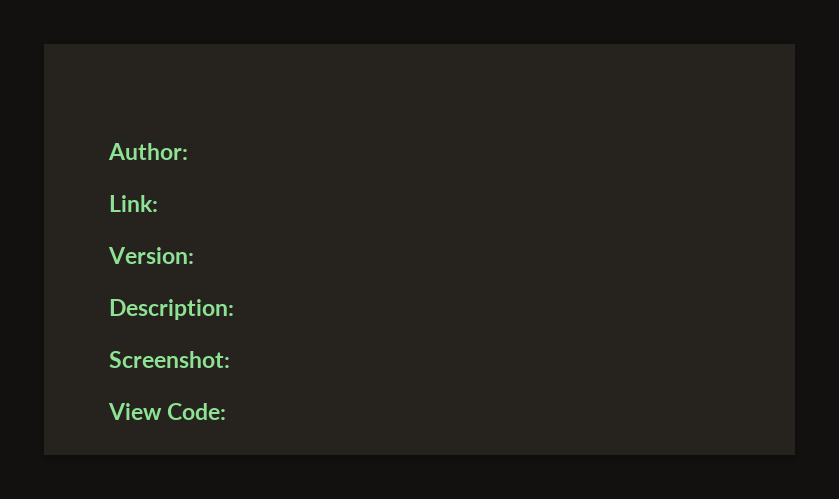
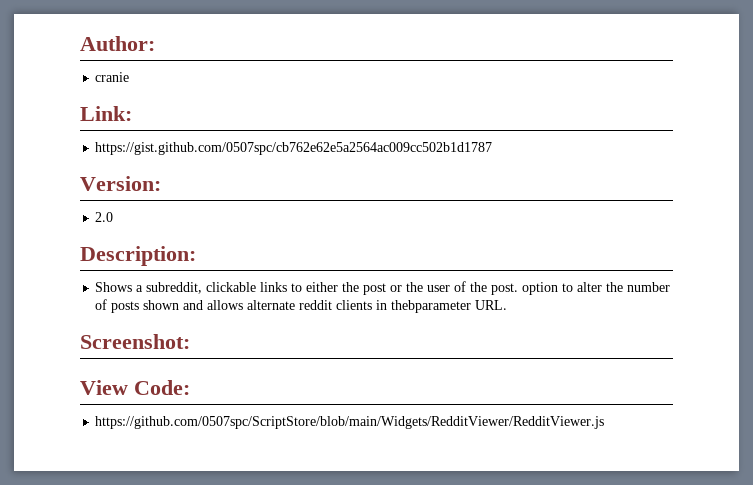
(188, 151) none -> [95,72,130,82] // cranie
(158, 203) none -> [95,142,493,155] // https://gist.github.com/0507spc/cb762e62e5a2564ac009cc502b1d1787
(194, 255) none -> [95,212,114,222] // 2.0
(234, 309) none -> [95,281,671,295] [95,299,508,313] // Shows a subreddit, clickable links to either the post or the user of the post. option to alter the number of posts shown and allows alternate reddit clients in thebparameter URL.
(227, 411) none -> [95,416,605,429] // https://github.com/0507spc/ScriptStore/blob/main/Widgets/RedditViewer/RedditViewer.js

